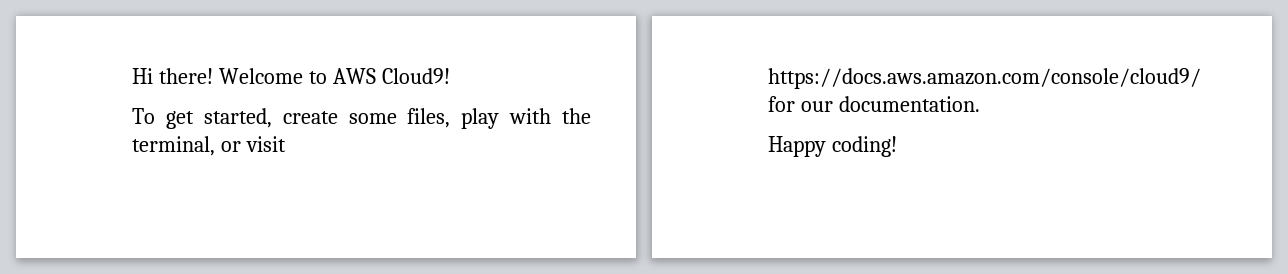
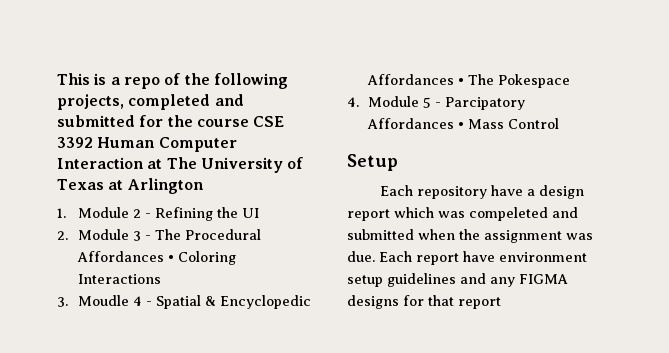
[132,68,450,84] [132,108,591,129] [132,136,286,156] [768,68,1201,89] [768,96,980,112] [768,136,897,157] Hi there! Welcome to AWS Cloud9! // To get started, create some files, play with the terminal, or visit https://docs.aws.amazon.com/console/cloud9/ for our documentation. // Happy coding! -> [57,73,288,89] [57,94,244,110] [57,115,285,127] [57,137,237,152] [57,157,304,173] [57,178,204,194] [57,207,260,221] [57,229,262,241] [77,251,237,265] [78,274,162,284] [57,295,312,309] [367,74,571,88] [347,96,526,110] [367,118,560,129] [347,154,398,171] [379,185,584,199] [347,207,578,221] [347,229,593,243] [347,251,587,265] [347,273,568,287] [347,295,501,309] This is a repo of the following projects, completed and submitted for the course CSE 3392 Human Computer Interaction at The University of Texas at Arlington // 1. Module 2 - Refining the UI // 2. Module 3 - The Procedural Affordances • Coloring Interactions // 3. Moudle 4 - Spatial & Encyclopedic Affordances • The Pokespace // 4. Module 5 - Parcipatory Affordances • Mass Control // Setup // Each repository have a design report which was compeleted and submitted when the assignment was due. Each report have environment setup guidelines and any FIGMA designs for that report

